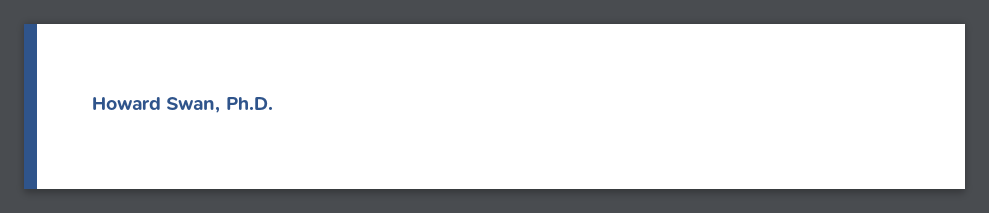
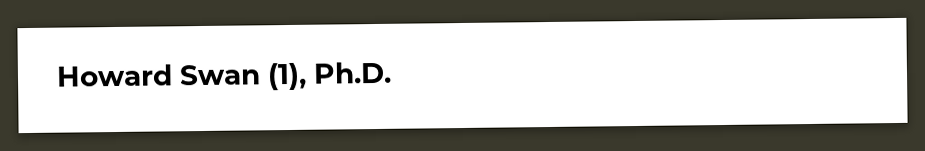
[166,97,221,113] Swan, -> [179,62,307,91] Swan (1),

